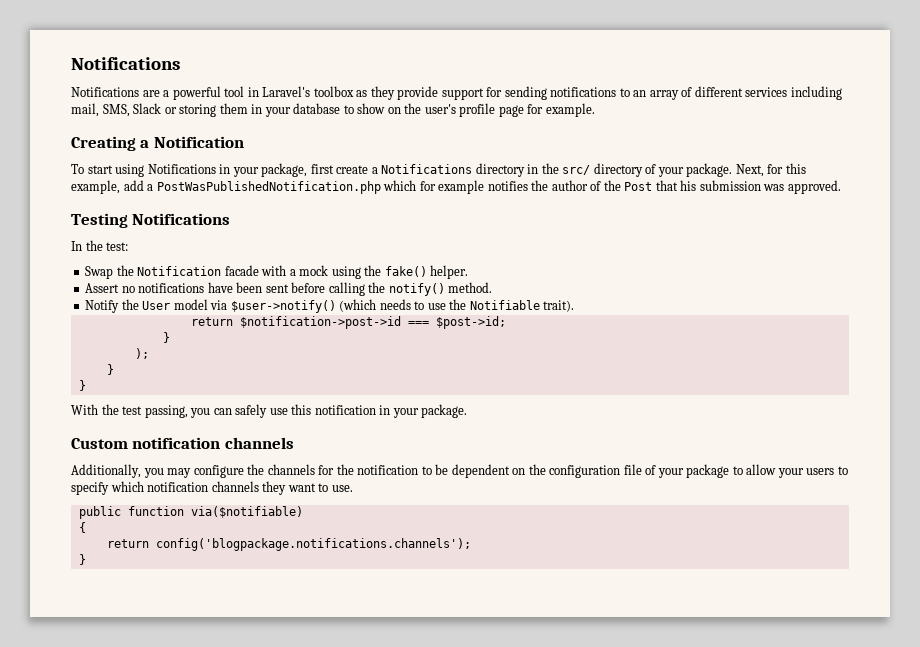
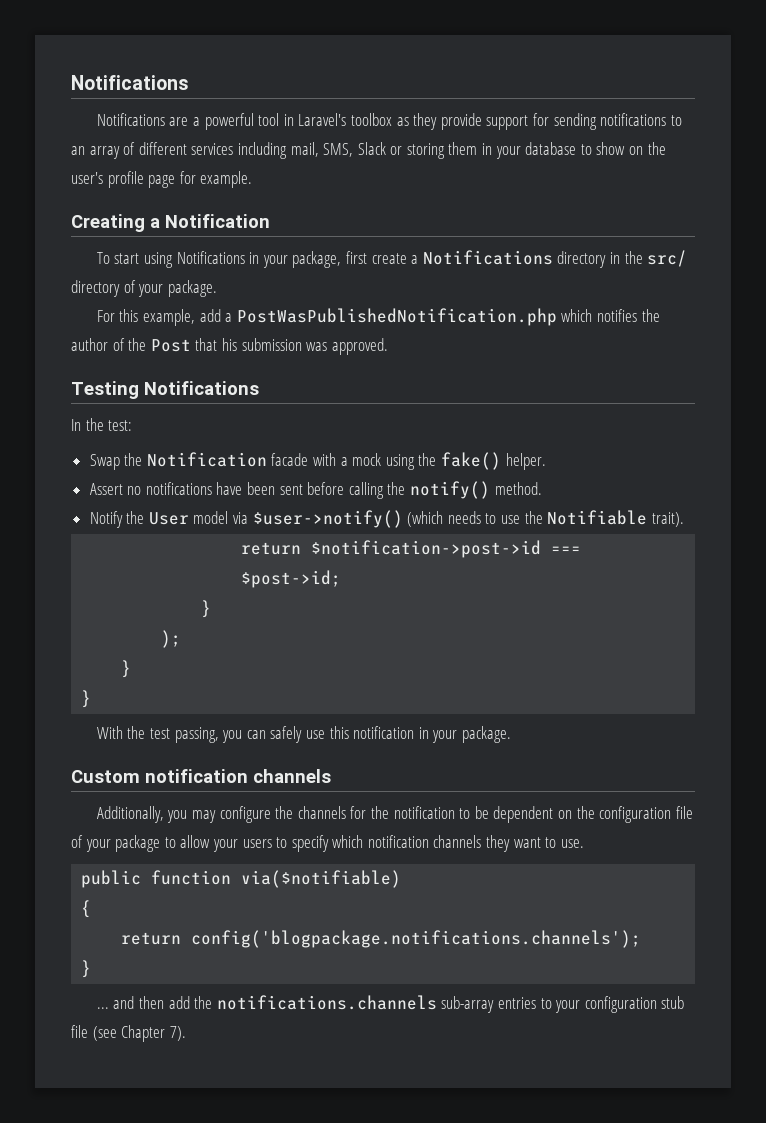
[735,164,784,177] Next, for -> [96,310,115,322] // For
[419,180,485,194] for example -> (593, 315) none
(86, 559) none -> [96,995,685,1013] [71,1025,186,1042] // ... and then add the notifications.channels sub-array entries to your configuration stub file (see Chapter 7).

